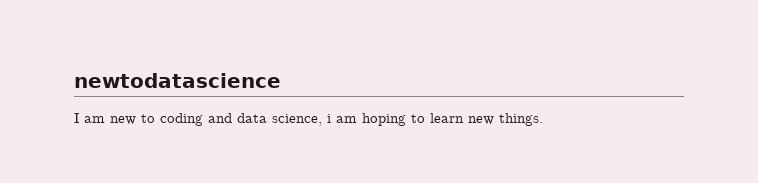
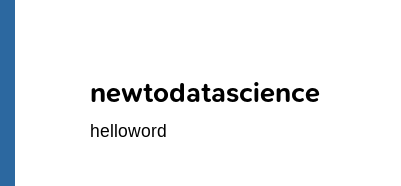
[74,113,543,126] I am new to coding and data science, i am hoping to learn new things. -> [90,124,167,137] helloword

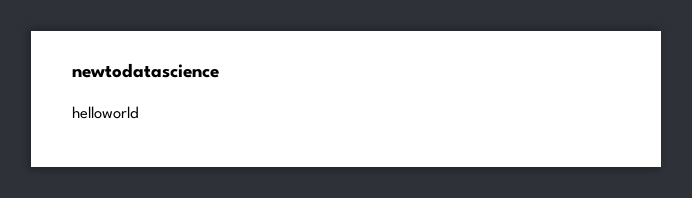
[90,124,167,137] helloword -> [72,106,139,119] helloworld

